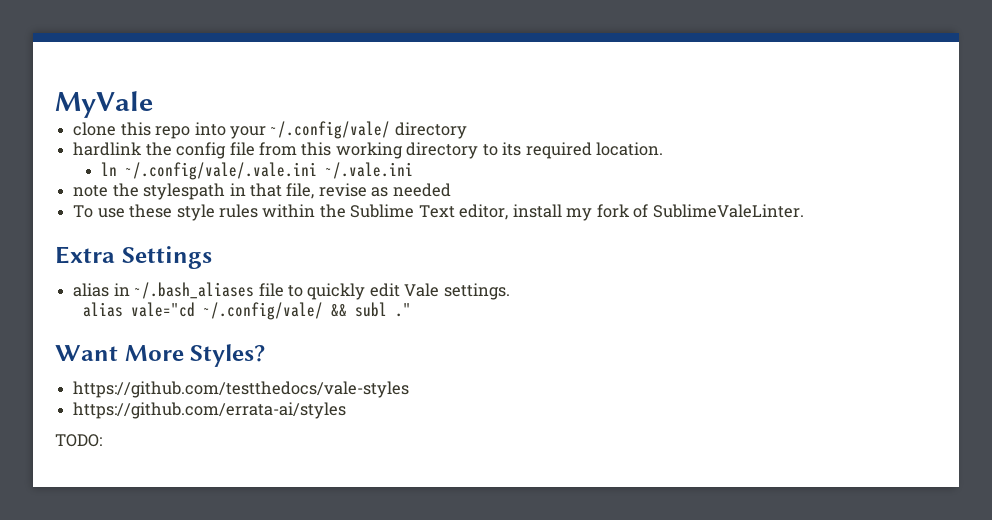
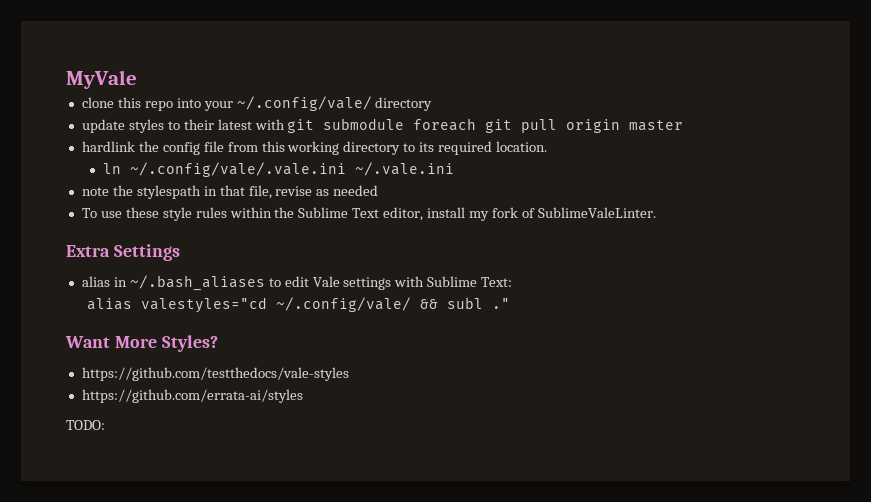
(467, 130) none -> [81,118,684,133] // update styles to their latest with git submodule foreach git pull origin master
[258,283,510,300] [82,302,195,317] file to quickly edit Vale settings. // alias vale="cd -> [268,276,513,290] [87,297,268,313] to edit Vale settings with Sublime Text: // alias valestyles="cd

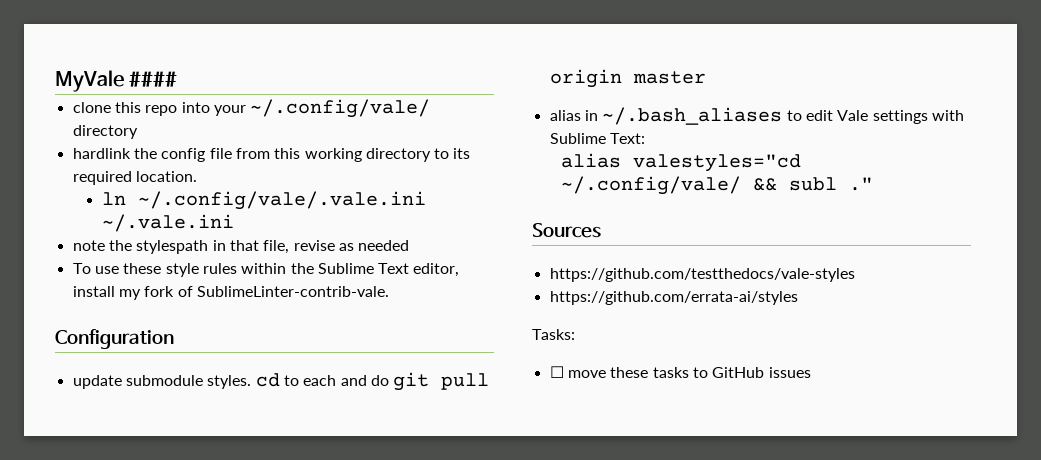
(137, 79) none -> [129,71,178,87] ####
[81,118,684,133] // update styles to their latest with git submodule foreach git pull origin master -> (138, 132) none
[537,207,656,218] [66,244,180,261] SublimeValeLinter. // Extra Settings -> [196,286,389,297] [55,329,174,349] [72,372,490,391] [549,69,706,88] SublimeLinter-contrib-vale. // Configuration // update submodule styles. cd to each and do git pull origin master
[65,335,218,352] Want More Styles? -> [532,223,601,238] Sources
[66,420,105,430] TODO: -> [532,329,575,340] [549,366,811,378] Tasks: // ☐ move these tasks to GitHub issues

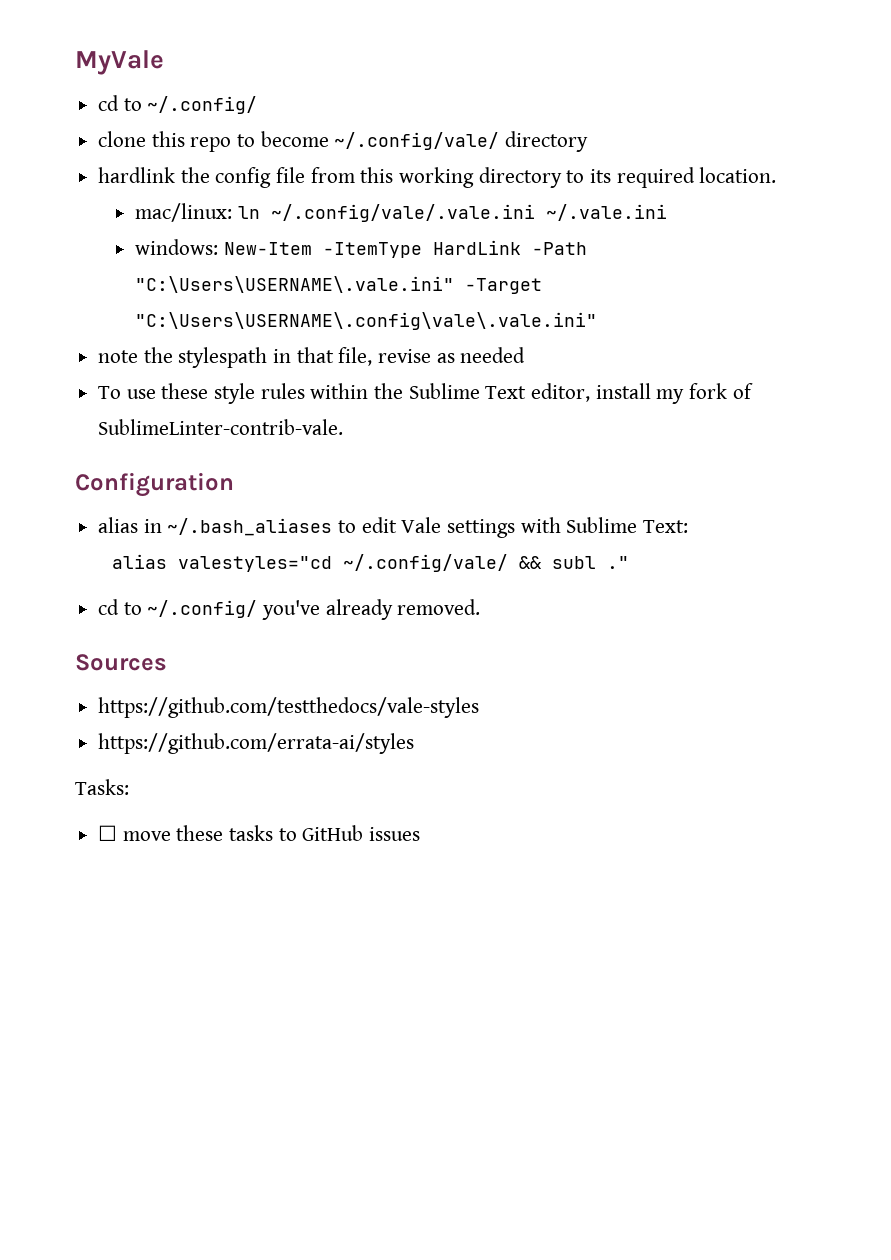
[129,71,178,87] #### -> [98,95,258,114] // cd to ~/.config/
[181,102,246,116] into your -> [237,131,329,147] to become
(197, 176) none -> [135,203,233,222] mac/linux:
(234, 223) none -> [135,239,587,258] [135,276,543,294] [135,312,598,330] // windows: New-Item -ItemType HardLink -Path "C:\Users\USERNAME\.vale.ini" -Target "C:\Users\USERNAME\.config\vale\.vale.ini"
[72,372,490,391] [549,69,706,88] // update submodule styles. cd to each and do git pull origin master -> (234, 484) none
(874, 184) none -> [98,599,481,620] // cd to ~/.config/ you've already removed.

